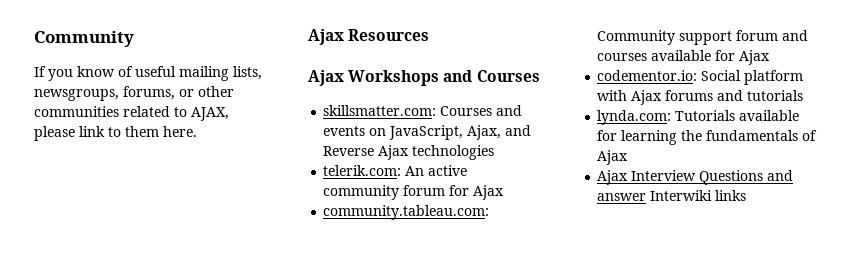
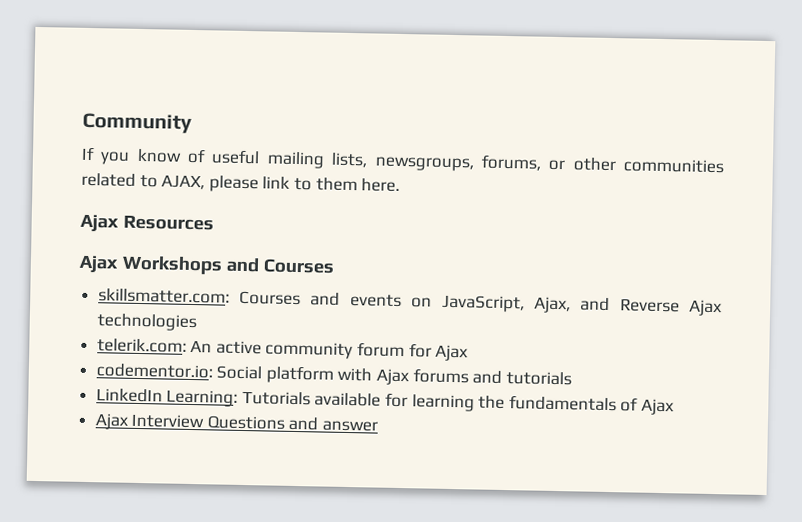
[323,205,490,220] [597,30,809,45] [597,50,771,65] // community.tableau.com: Community support forum and courses available for Ajax -> (469, 353) none
[597,110,672,125] lynda.com: -> [95,388,239,407] LinkedIn Learning:
[650,190,747,201] Interwiki links -> (379, 426) none

